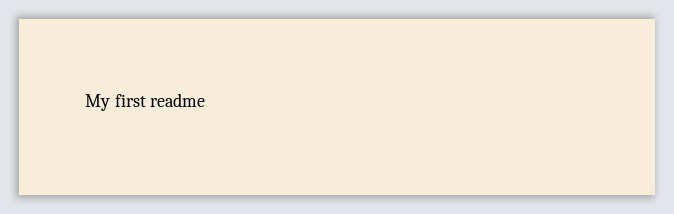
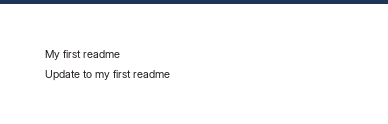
(206, 100) none -> [45,70,170,81] // Update to my first readme

